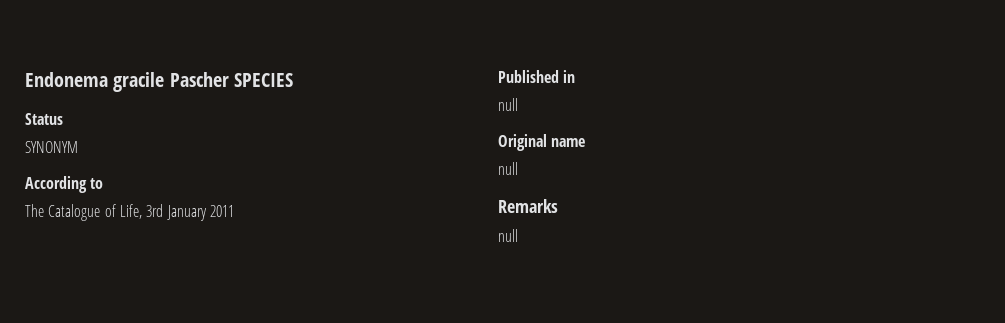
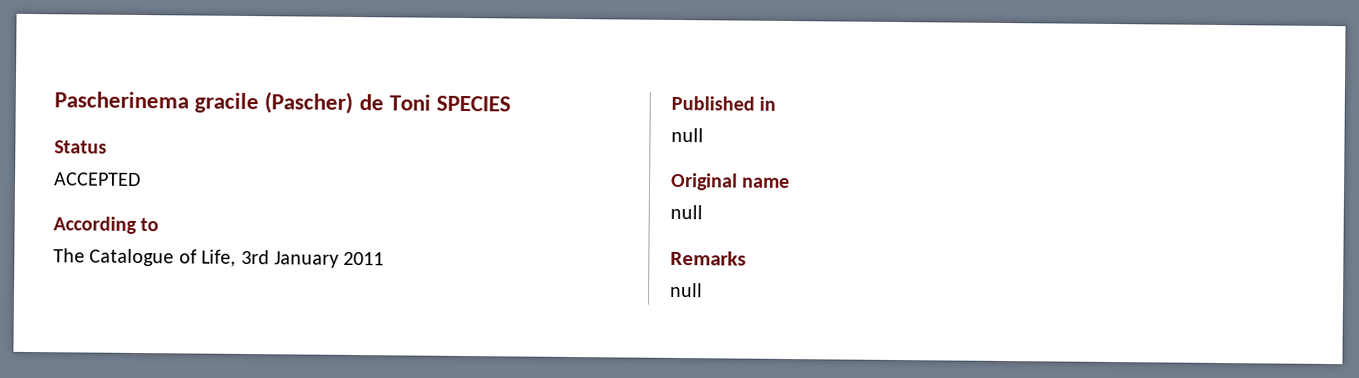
[25,72,229,92] Endonema gracile Pascher -> [54,91,431,114] Pascherinema gracile (Pascher) de Toni
[25,141,78,153] SYNONYM -> [54,172,141,187] ACCEPTED

